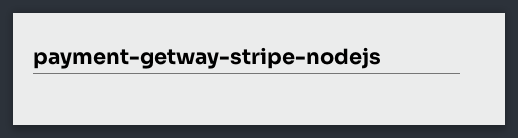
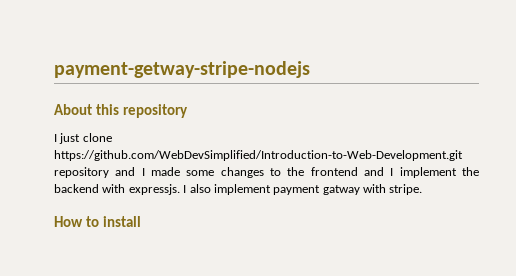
(381, 58) none -> [54,104,188,118] [54,133,112,144] [54,150,463,161] [54,167,479,178] [54,184,423,195] [54,216,141,227] // About this repository // I just clone https://github.com/WebDevSimplified/Introduction-to-Web-Development.git repository and I made some changes to the frontend and I implement the backend with expressjs. I also implement payment gatway with stripe. // How to install

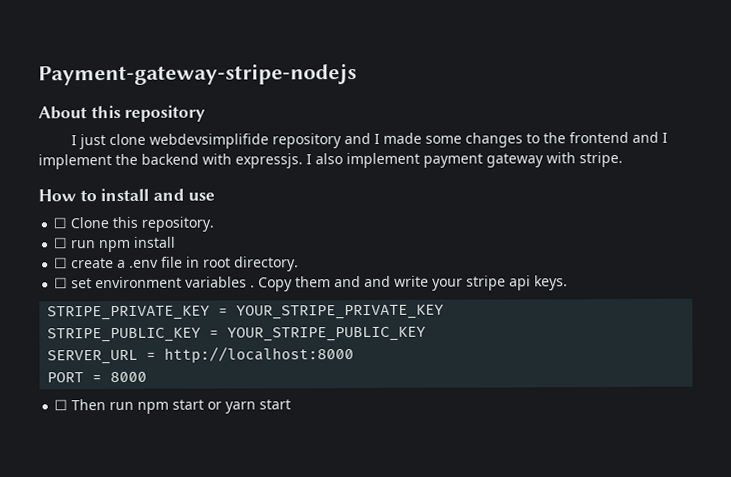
[54,61,310,78] payment-getway-stripe-nodejs -> [38,63,357,86] Payment-gateway-stripe-nodejs
[54,150,463,161] https://github.com/WebDevSimplified/Introduction-to-Web-Development.git -> [149,133,270,149] webdevsimplifide
[322,185,360,195] gatway -> [486,153,544,168] gateway
(141, 221) none -> [153,188,215,201] [53,216,215,232] [53,236,177,253] [54,256,300,272] [54,275,569,292] [47,304,445,321] [47,326,427,343] [47,346,355,365] [47,371,148,383] [54,399,292,414] and use // ☐ Clone this repository. // ☐ run npm install // ☐ create a .env file in root directory. // ☐ set environment variables . Copy them and and write your stripe api keys. // STRIPE_PRIVATE_KEY = YOUR_STRIPE_PRIVATE_KEY // STRIPE_PUBLIC_KEY = YOUR_STRIPE_PUBLIC_KEY // SERVER_URL = http://localhost:8000 // PORT = 8000 // ☐ Then run npm start or yarn start

